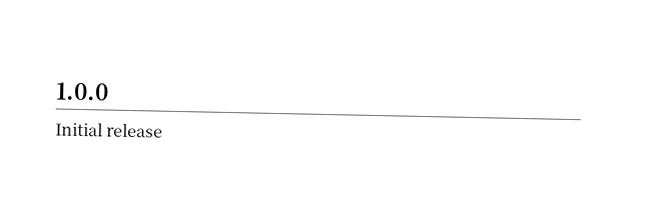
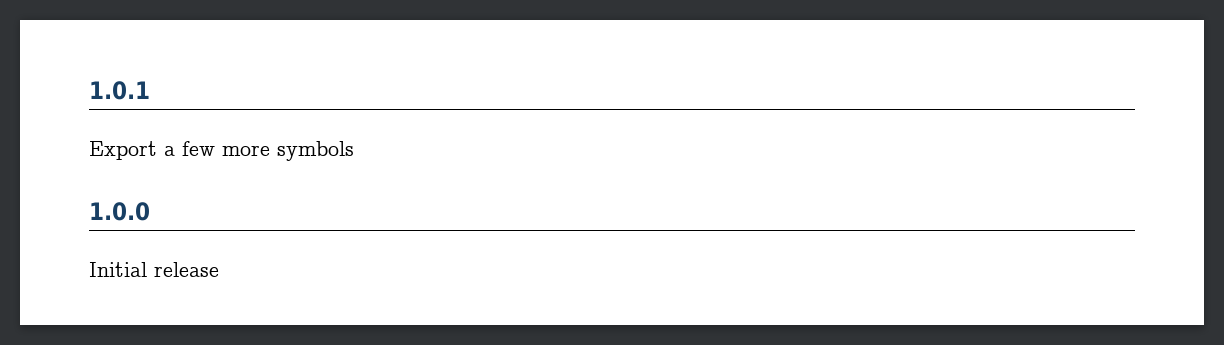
(55, 91) none -> [89,81,150,100] [89,141,354,161] 1.0.1 // Export a few more symbols //

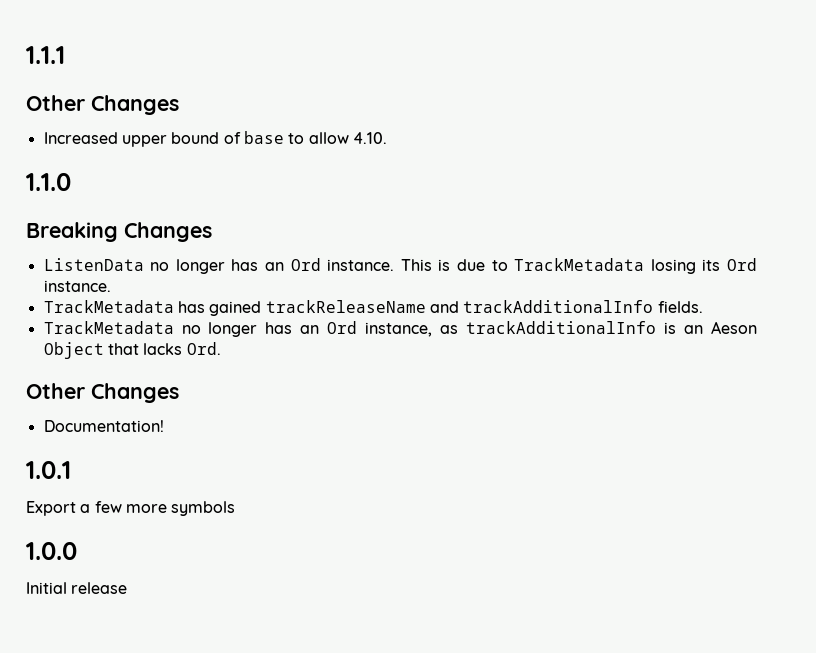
(89, 90) none -> [26,46,65,64] [26,95,179,115] [43,131,387,147] [26,173,71,191] [26,222,212,242] [43,258,758,274] [43,280,111,292] [43,300,703,316] [43,321,757,337] [43,342,221,359] [26,383,179,403] [43,420,164,432] 1.1.1 // Other Changes // Increased upper bound of base to allow 4.10. // 1.1.0 // Breaking Changes // ListenData no longer has an Ord instance. This is due to TrackMetadata losing its Ord instance. // TrackMetadata has gained trackReleaseName and trackAdditionalInfo fields. // TrackMetadata no longer has an Ord instance, as trackAdditionalInfo is an Aeson Object that lacks Ord. // Other Changes // Documentation! //

